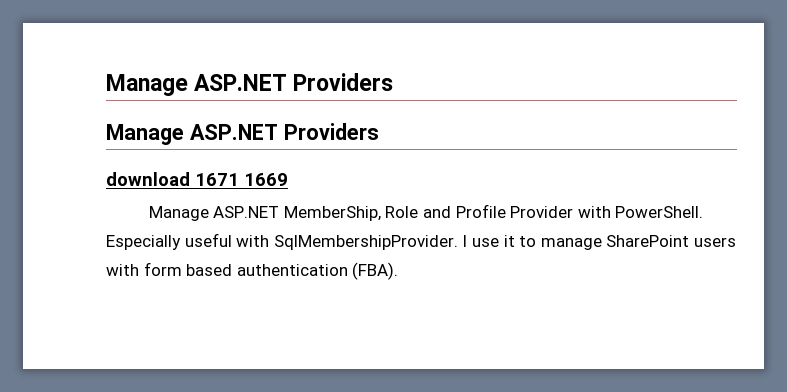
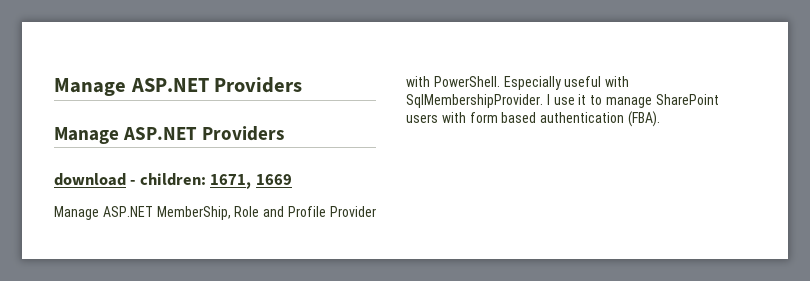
[195,173,239,186] 1671 -> [130,173,252,189] - children: 1671,

